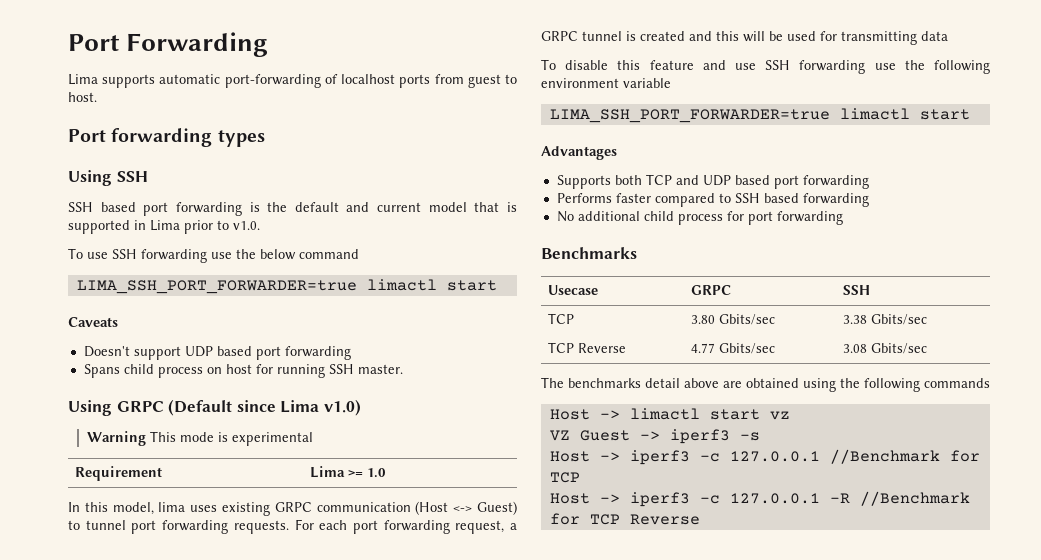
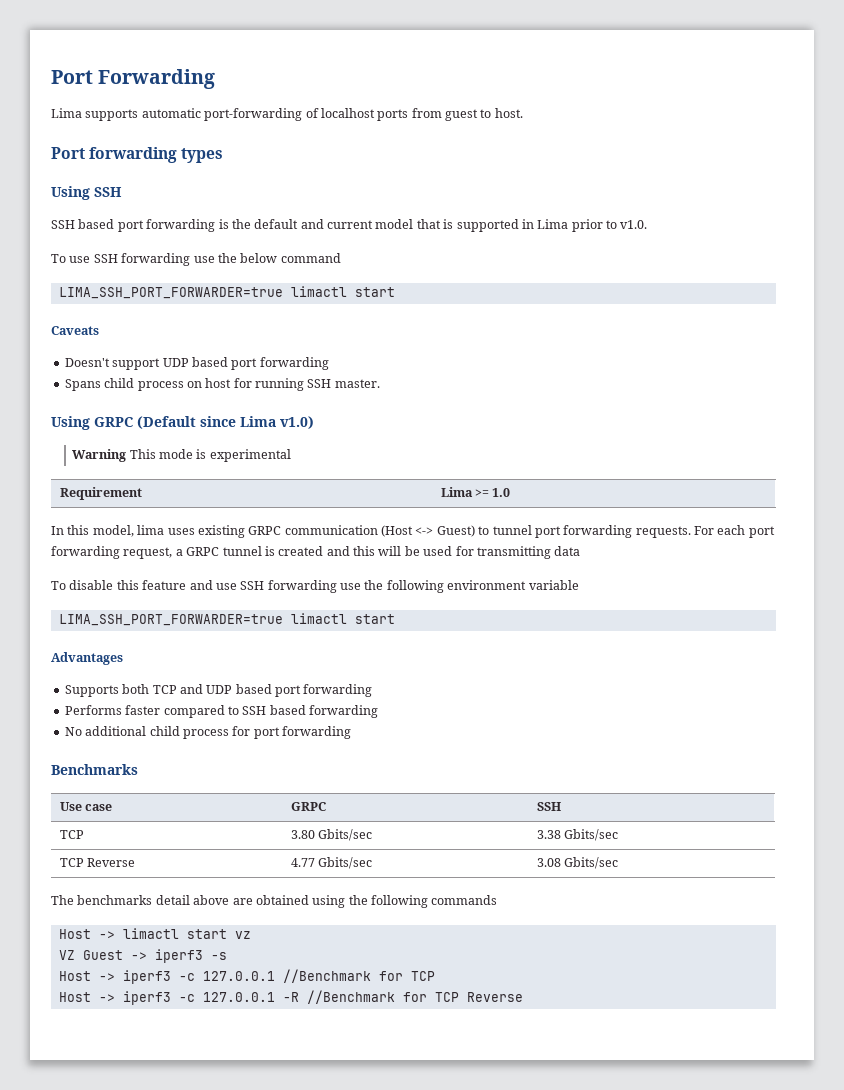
[548,285,599,295] Usecase -> [59,802,112,811] Use case

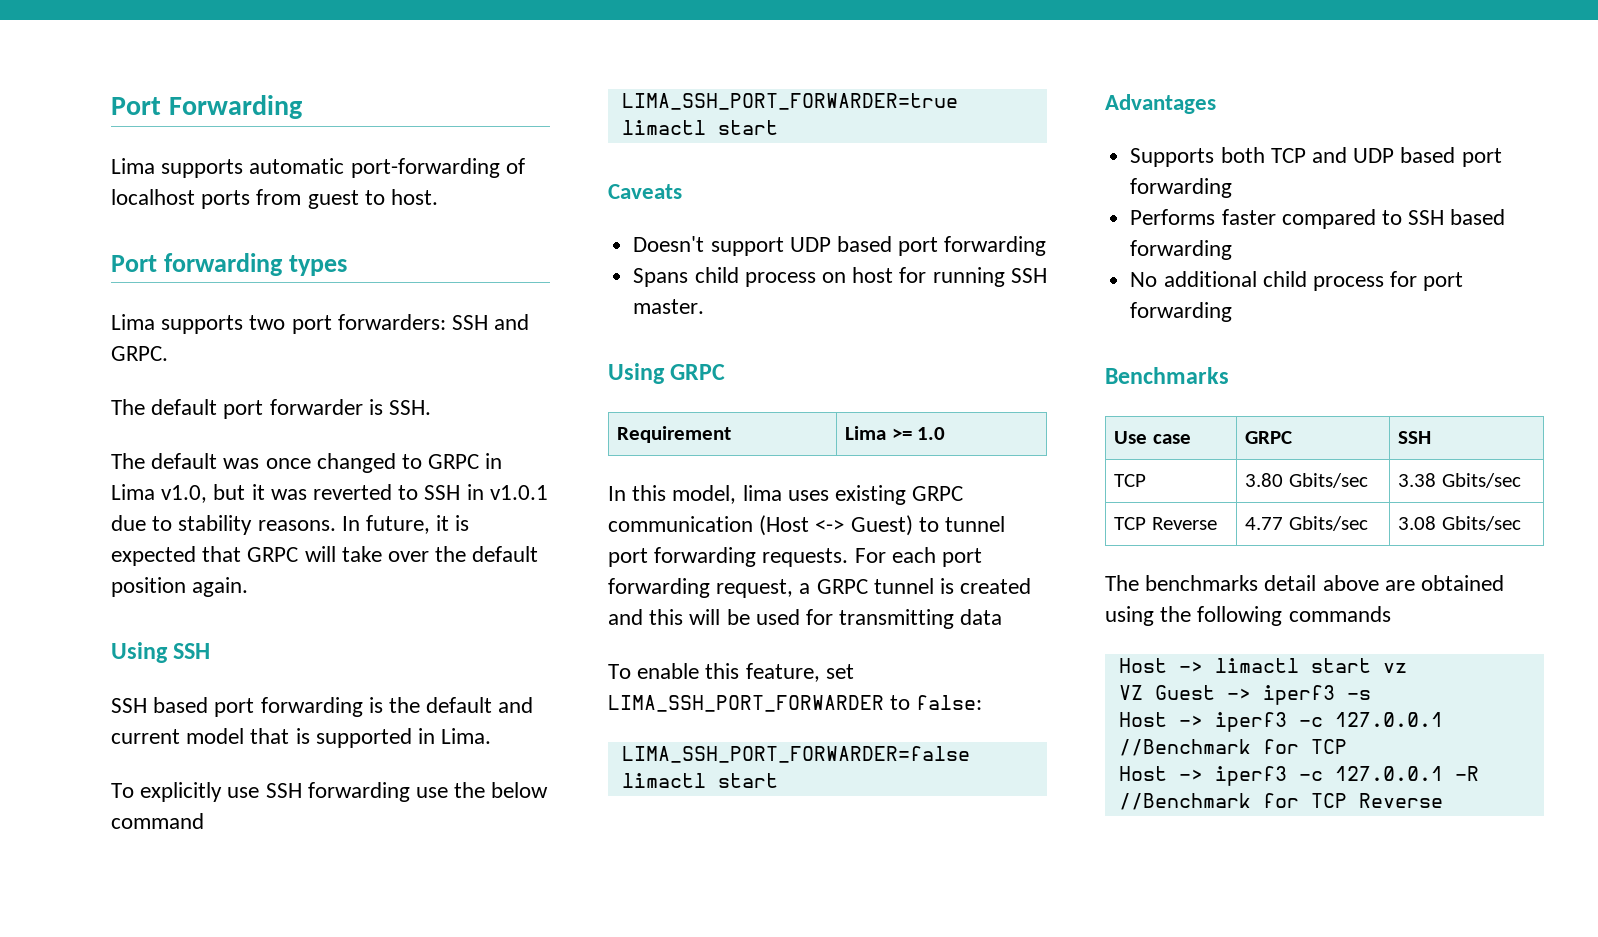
(224, 155) none -> [111,314,530,334] [111,346,168,361] [111,399,432,419] [111,453,503,473] [111,484,548,503] [111,515,470,535] [111,546,539,566] [111,577,249,597] // Lima supports two port forwarders: SSH and GRPC. // The default port forwarder is SSH. // The default was once changed to GRPC in Lima v1.0, but it was reverted to SSH in v1.0.1 due to stability reasons. In future, it is expected that GRPC will take over the default position again.
[537,219,648,232] [51,254,66,263] Lima prior to v1.0. // To -> [441,728,492,744] [111,782,223,802] Lima. // To explicitly
[137,416,314,429] [72,449,291,462] (Default since Lima v1.0) // Warning This mode is experimental -> (726, 372) none
[69,580,579,593] [58,614,283,626] disable this feature and use SSH forwarding use the following environment variable // LIMA_SSH_PORT_FORWARDER=true -> [637,663,854,682] [608,695,983,712] [621,746,970,763] enable this feature, set LIMA_SSH_PORT_FORWARDER to false: // LIMA_SSH_PORT_FORWARDER=false

